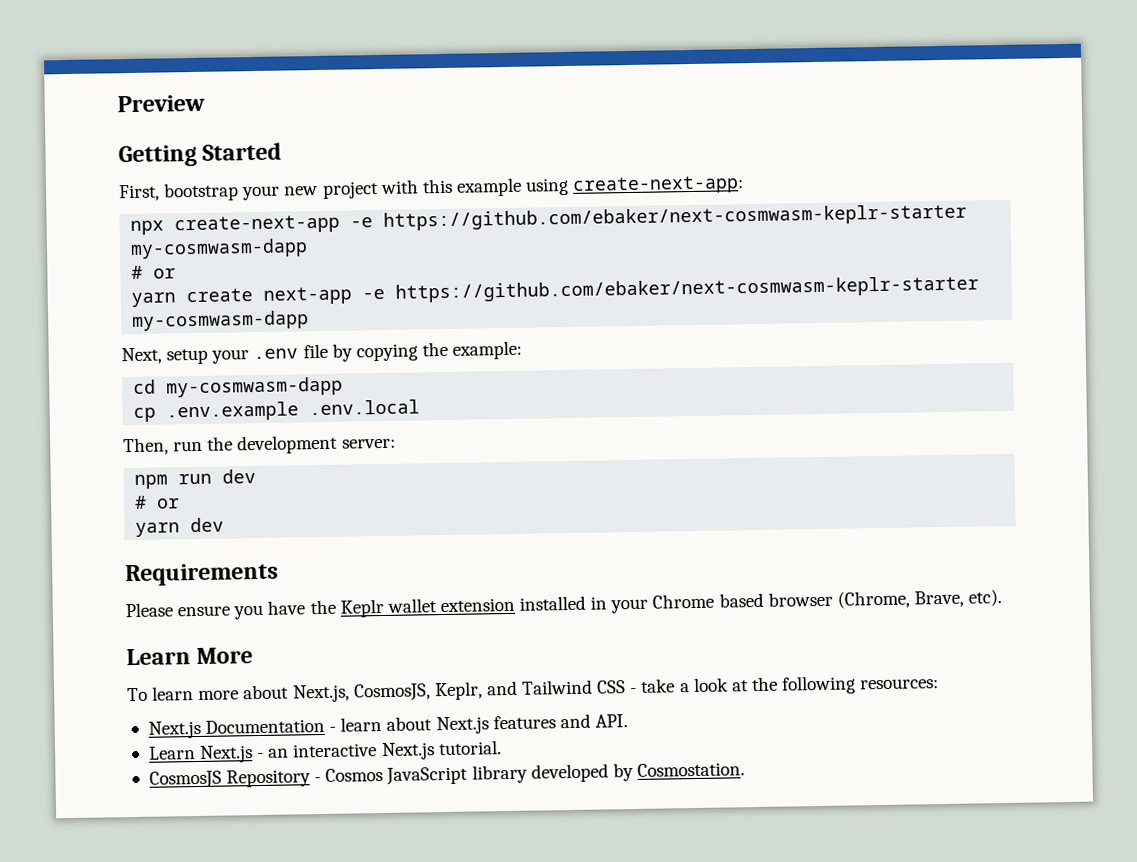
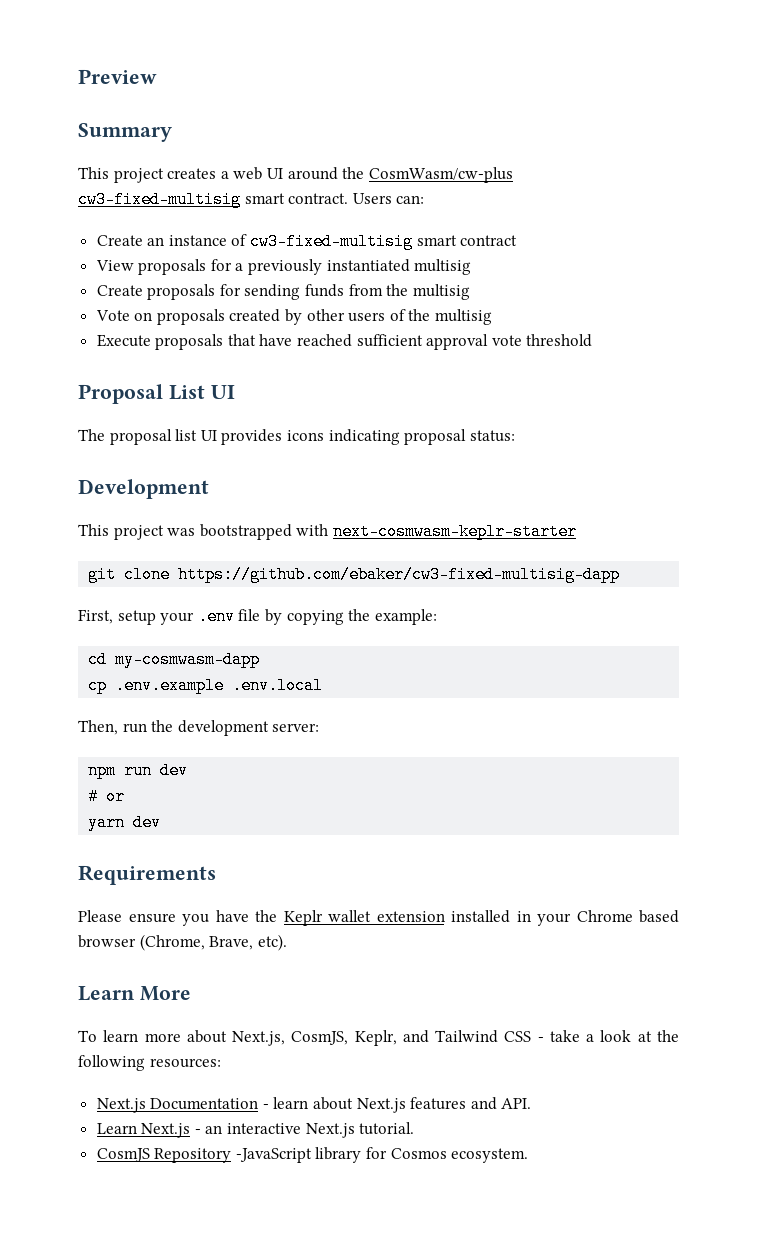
[118,142,283,168] [118,175,745,202] [130,203,968,236] [130,238,309,259] [131,265,177,279] [131,275,980,307] [132,310,310,331] [121,347,162,365] Getting Started // First, bootstrap your new project with this example using create-next-app: // npx create-next-app -e https://github.com/ebaker/next-cosmwasm-keplr-starter my-cosmwasm-dapp // # or // yarn create next-app -e https://github.com/ebaker/next-cosmwasm-keplr-starter my-cosmwasm-dapp // Next, -> [78,123,172,142] [78,167,513,183] [78,191,425,208] [96,233,518,250] [95,259,472,275] [96,284,470,300] [95,309,493,325] [96,334,593,350] [78,384,235,404] [78,429,515,445] [78,479,209,499] [78,523,577,540] [88,566,621,583] [78,609,113,624] Summary // This project creates a web UI around the CosmWasm/cw-plus cw3-fixed-multisig smart contract. Users can: // Create an instance of cw3-fixed-multisig smart contract // View proposals for a previously instantiated multisig // Create proposals for sending funds from the multisig // Vote on proposals created by other users of the multisig // Execute proposals that have reached sufficient approval vote threshold // Proposal List UI // The proposal list UI provides icons indicating proposal status: // Development // This project was bootstrapped with next-cosmwasm-keplr-starter // git clone https://github.com/ebaker/cw3-fixed-multisig-dapp // First,
[353,683,431,702] CosmosJS, -> [291,1031,349,1045] CosmJS,
[148,762,745,789] CosmosJS Repository - Cosmos JavaScript library developed by Cosmostation. -> [96,1147,529,1163] CosmJS Repository -JavaScript library for Cosmos ecosystem.

